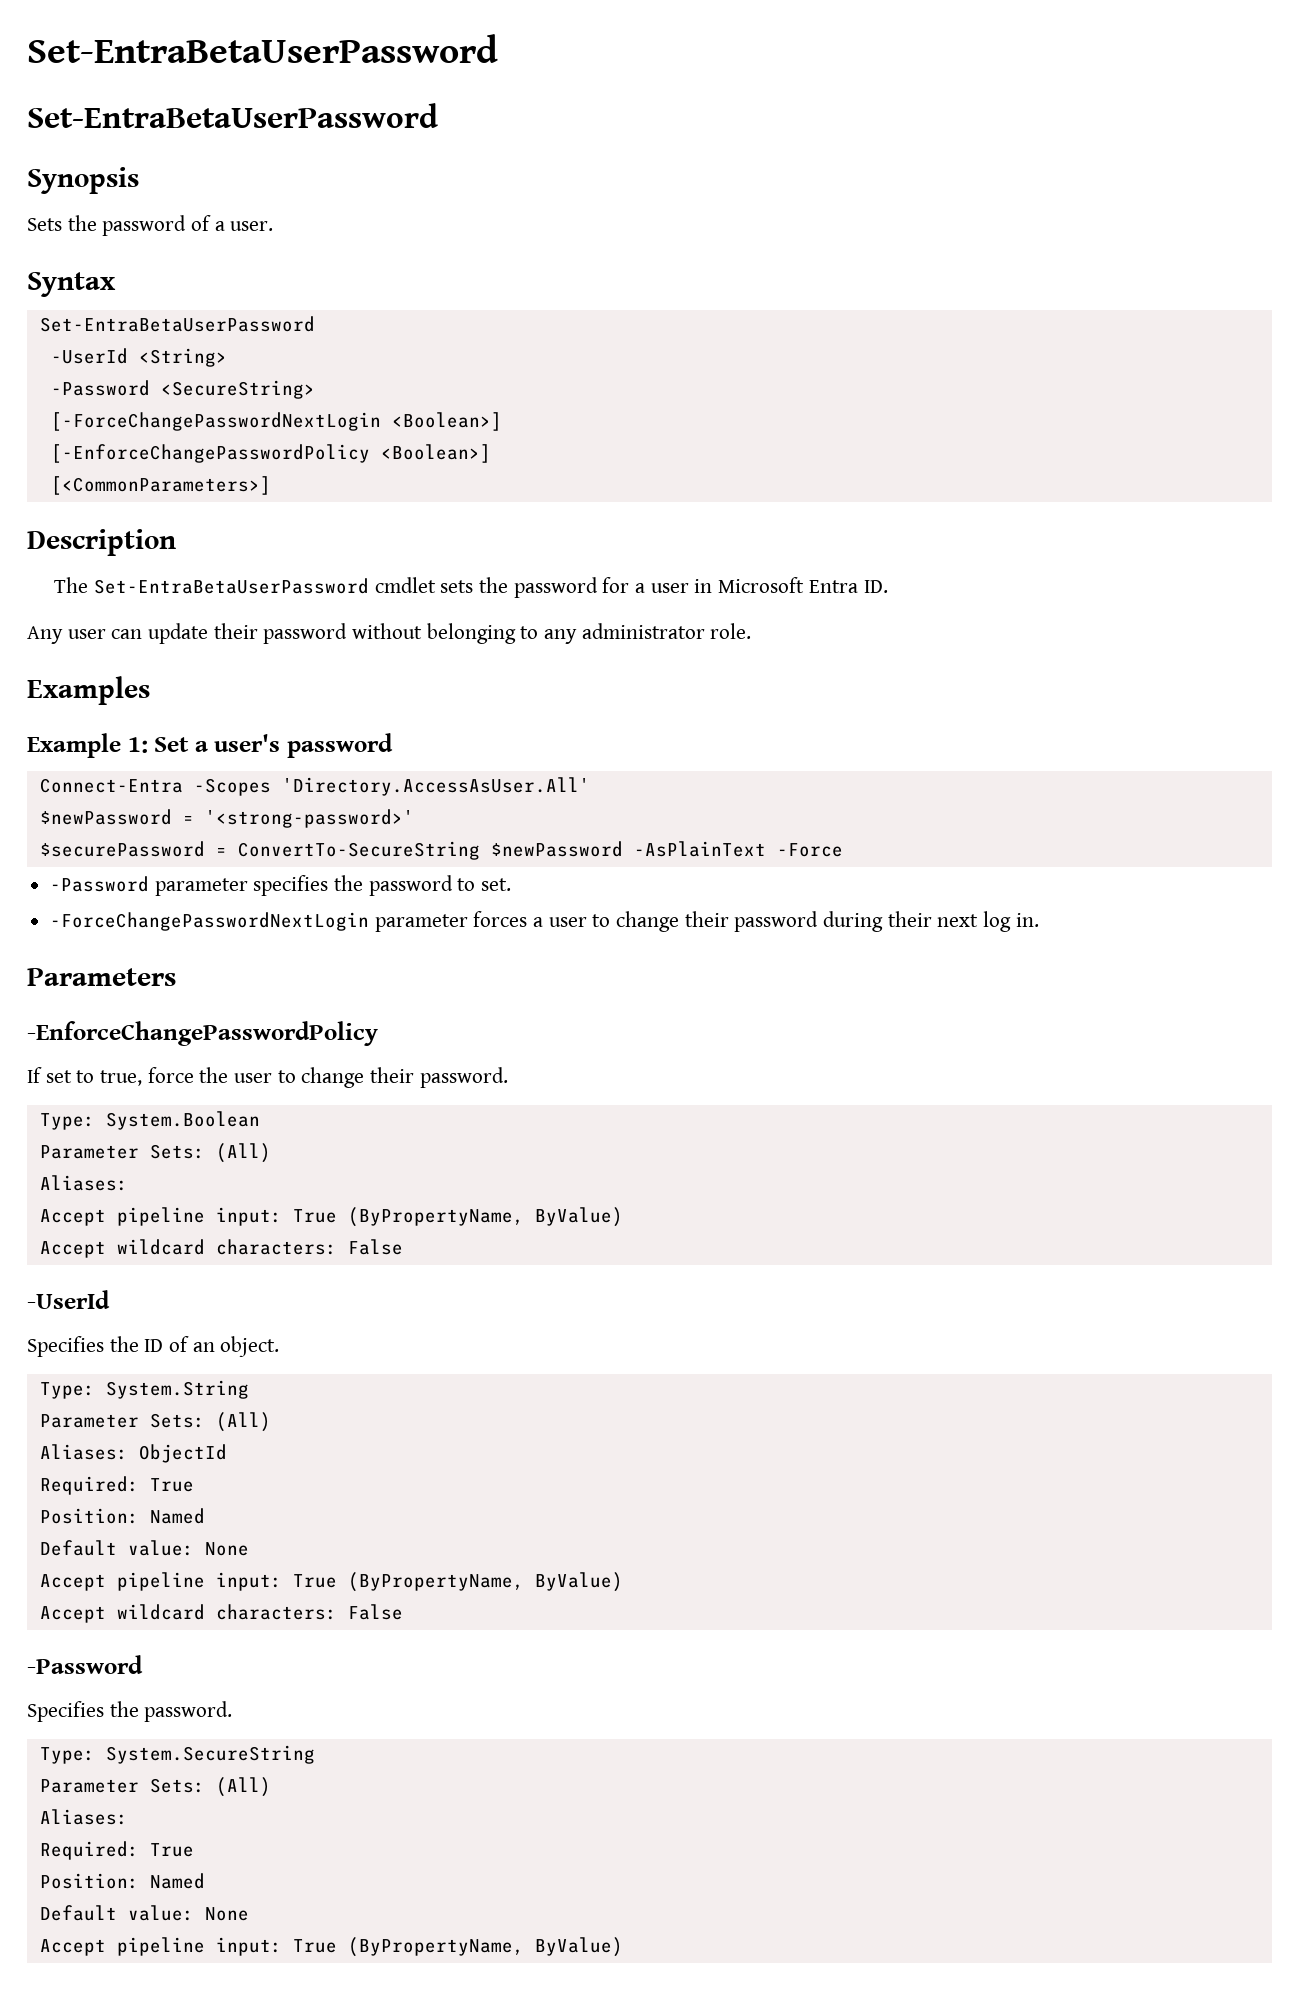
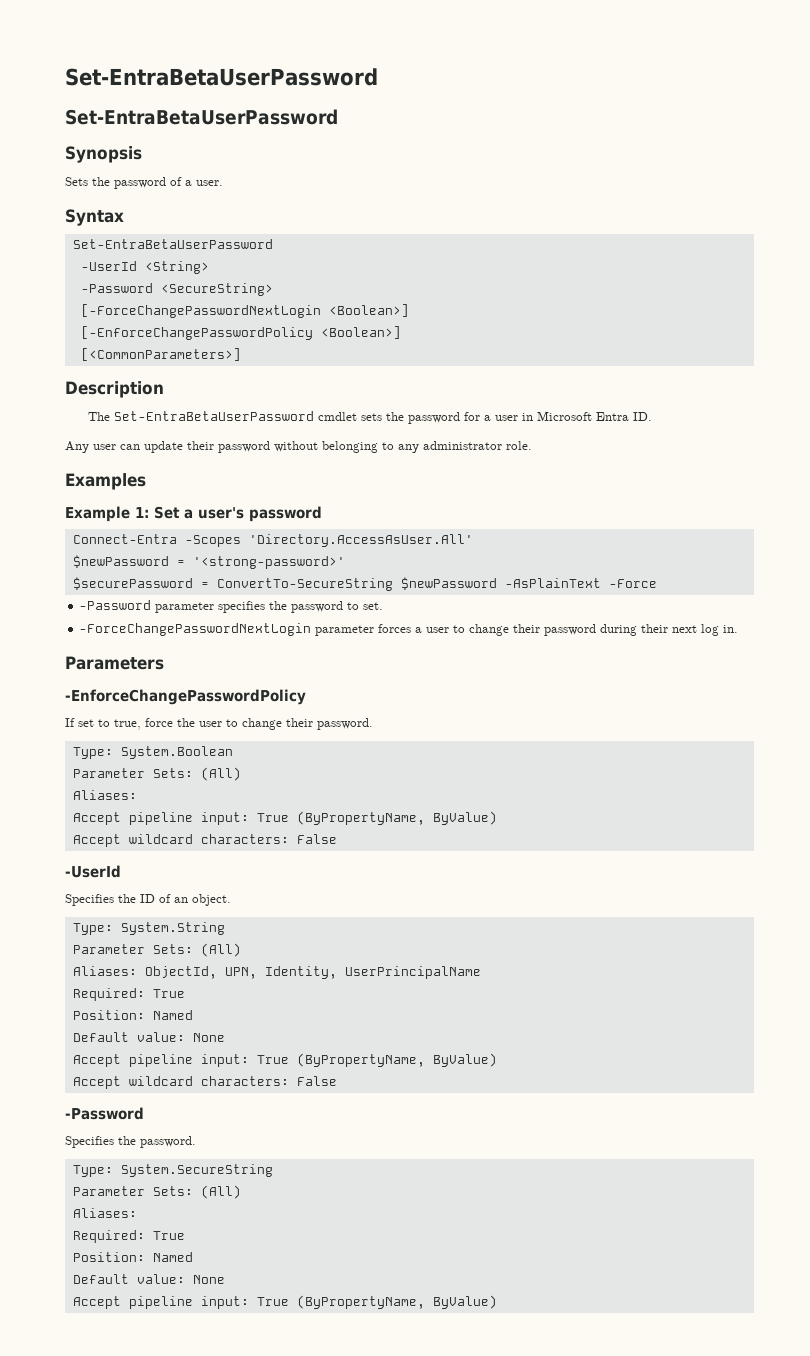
[138,1444,227,1463] ObjectId -> [144,966,481,979] ObjectId, UPN, Identity, UserPrincipalName

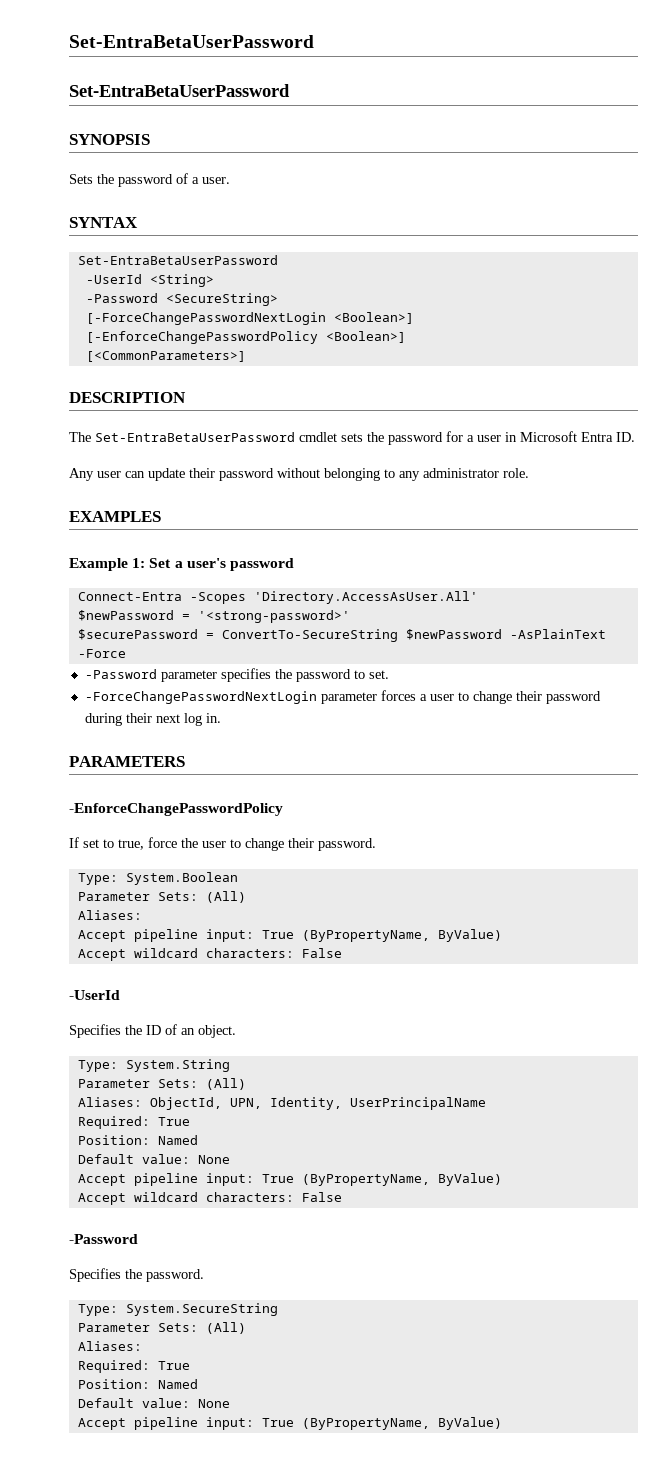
[65,146,142,163] Synopsis -> [69,134,150,145] SYNOPSIS
[65,209,124,226] Syntax -> [69,217,138,228] SYNTAX
[65,381,164,398] Description -> [69,392,186,403] DESCRIPTION
[65,473,146,490] Examples -> [69,511,161,522] EXAMPLES
[65,656,164,670] Parameters -> [69,756,185,767] PARAMETERS

